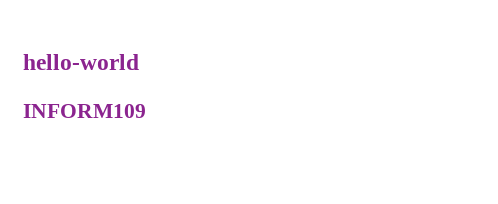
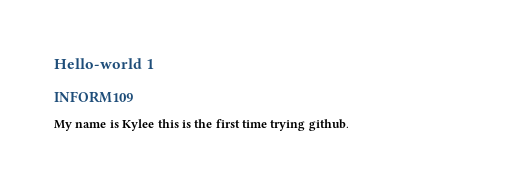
[23,54,139,70] hello-world -> [54,58,155,69] Hello-world 1
(146, 111) none -> [54,119,349,131] // My name is Kylee this is the first time trying github.

